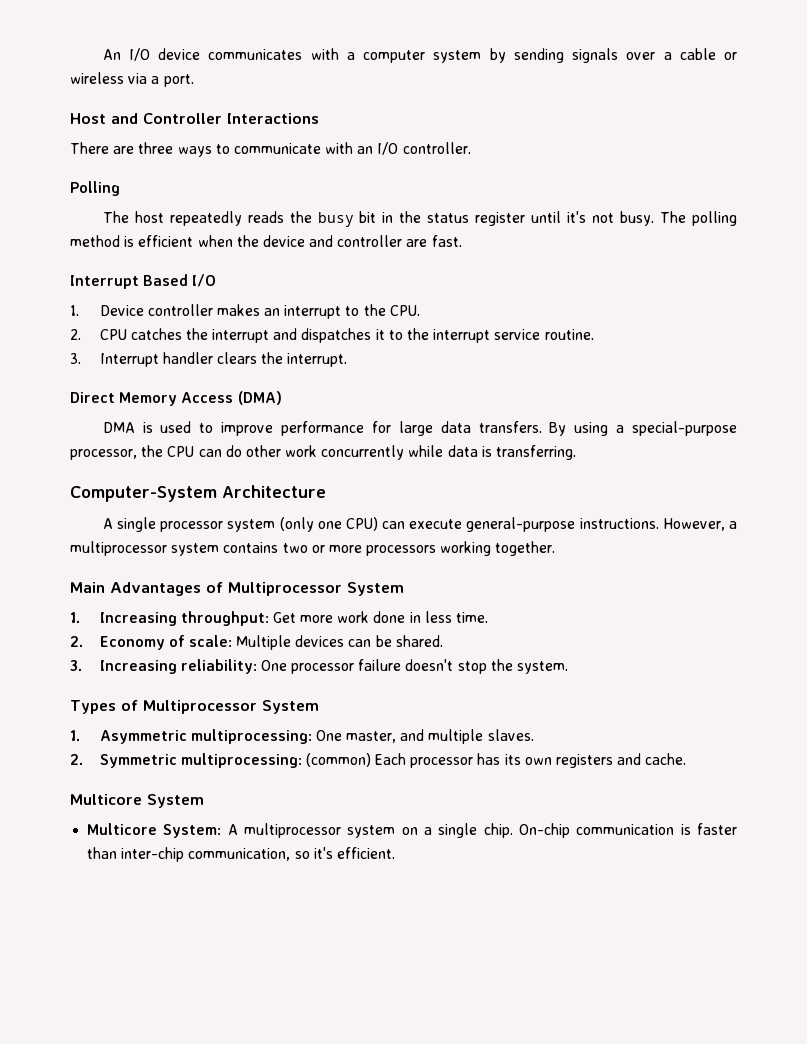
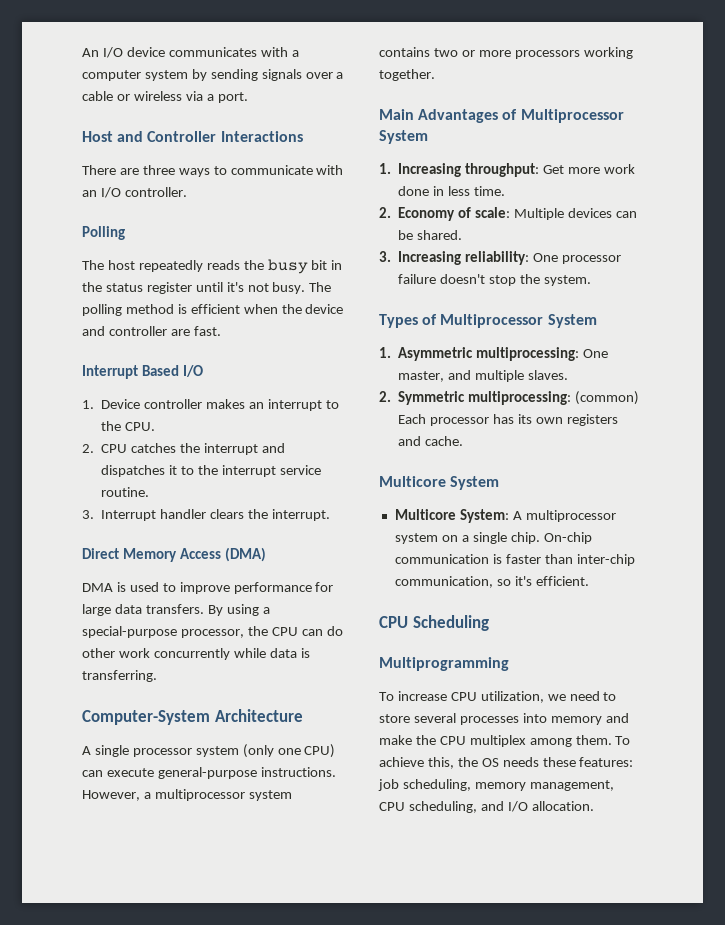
(395, 853) none -> [379,615,489,631] [379,657,509,671] [379,691,617,703] [379,713,629,725] [379,735,631,747] [379,757,634,769] [378,779,614,791] [379,801,594,813] // CPU Scheduling // Multiprogramming // To increase CPU utilization, we need to store several processes into memory and make the CPU multiplex among them. To achieve this, the OS needs these features: job scheduling, memory management, CPU scheduling, and I/O allocation.

